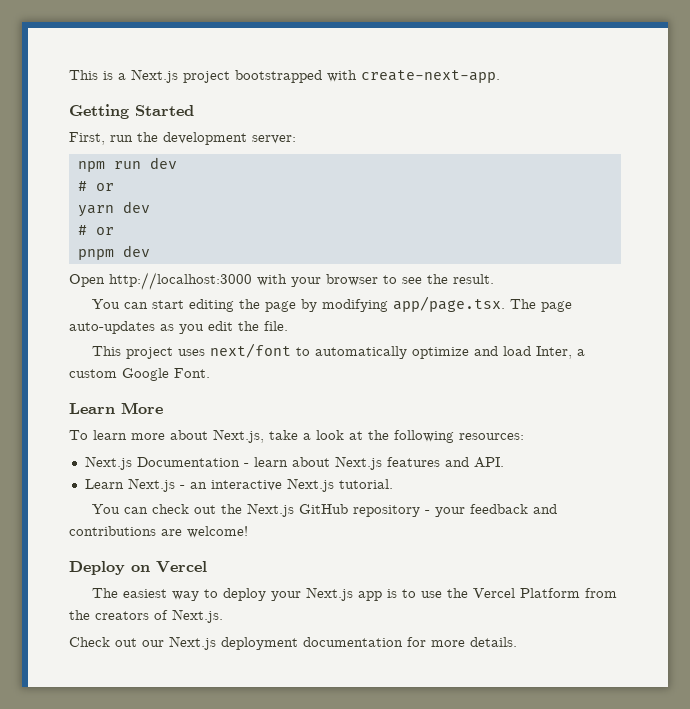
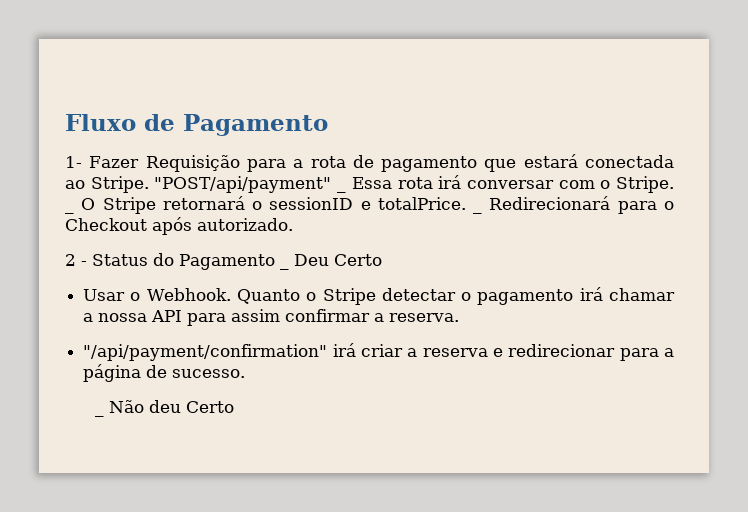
[69,69,500,83] [69,104,194,119] [69,132,296,145] [77,157,177,172] [77,181,114,191] [77,201,150,217] [77,225,114,235] [77,245,150,260] [69,272,494,290] [92,296,573,312] [69,321,288,334] [92,343,586,359] [69,368,210,381] [69,402,163,414] [69,429,524,443] [84,456,504,470] [84,478,393,492] [92,503,558,517] [69,526,248,538] [69,561,207,575] [92,587,618,601] [69,609,223,623] [69,636,517,650] This is a Next.js project bootstrapped with create-next-app. // Getting Started // First, run the development server: // npm run dev // # or // yarn dev // # or // pnpm dev // Open http://localhost:3000 with your browser to see the result. // You can start editing the page by modifying app/page.tsx. The page auto-updates as you edit the file. // This project uses next/font to automatically optimize and load Inter, a custom Google Font. // Learn More // To learn more about Next.js, take a look at the following resources: // Next.js Documentation - learn about Next.js features and API. // Learn Next.js - an interactive Next.js tutorial. // You can check out the Next.js GitHub repository - your feedback and contributions are welcome! // Deploy on Vercel // The easiest way to deploy your Next.js app is to use the Vercel Platform from the creators of Next.js. // Check out our Next.js deployment documentation for more details. -> [65,114,328,136] [65,154,674,172] [65,176,347,193] [351,175,674,193] [65,210,74,214] [81,196,466,214] [473,210,483,214] [489,196,674,214] [65,217,293,235] [65,253,289,270] [294,254,382,266] [83,287,675,305] [83,309,460,326] [83,343,674,361] [83,364,246,382] [95,413,105,417] [109,400,235,413] Fluxo de Pagamento // 1- Fazer Requisição para a rota de pagamento que estará conectada ao Stripe. "POST/api/payment" _ Essa rota irá conversar com o Stripe. _ O Stripe retornará o sessionID e totalPrice. _ Redirecionará para o Checkout após autorizado. // 2 - Status do Pagamento _ Deu Certo // Usar o Webhook. Quanto o Stripe detectar o pagamento irá chamar a nossa API para assim confirmar a reserva. // "/api/payment/confirmation" irá criar a reserva e redirecionar para a página de sucesso. // _ Não deu Certo

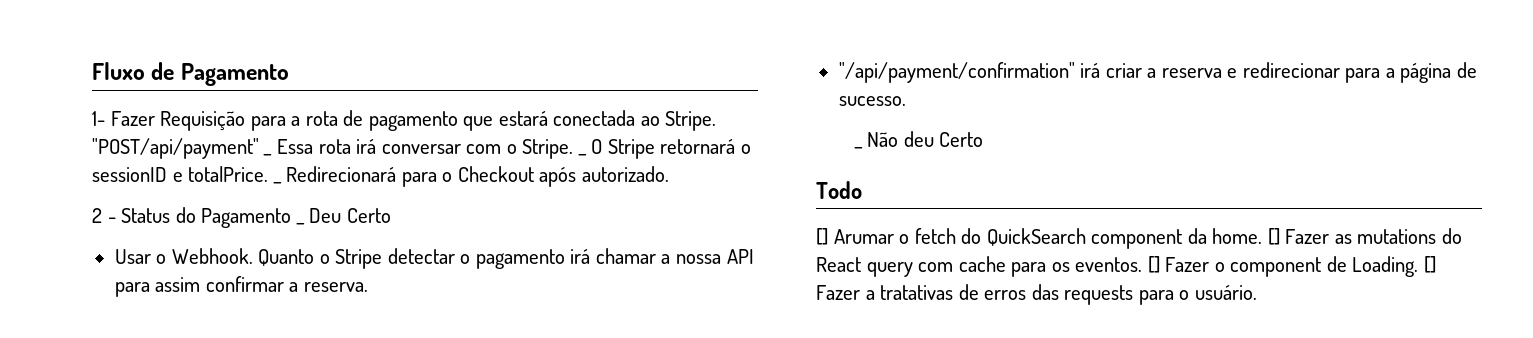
(235, 407) none -> [816,181,862,199] [816,228,1462,249] [816,256,1436,277] [816,284,1257,305] // Todo // [] Arumar o fetch do QuickSearch component da home. [] Fazer as mutations do React query com cache para os eventos. [] Fazer o component de Loading. [] Fazer a tratativas de erros das requests para o usuário.

